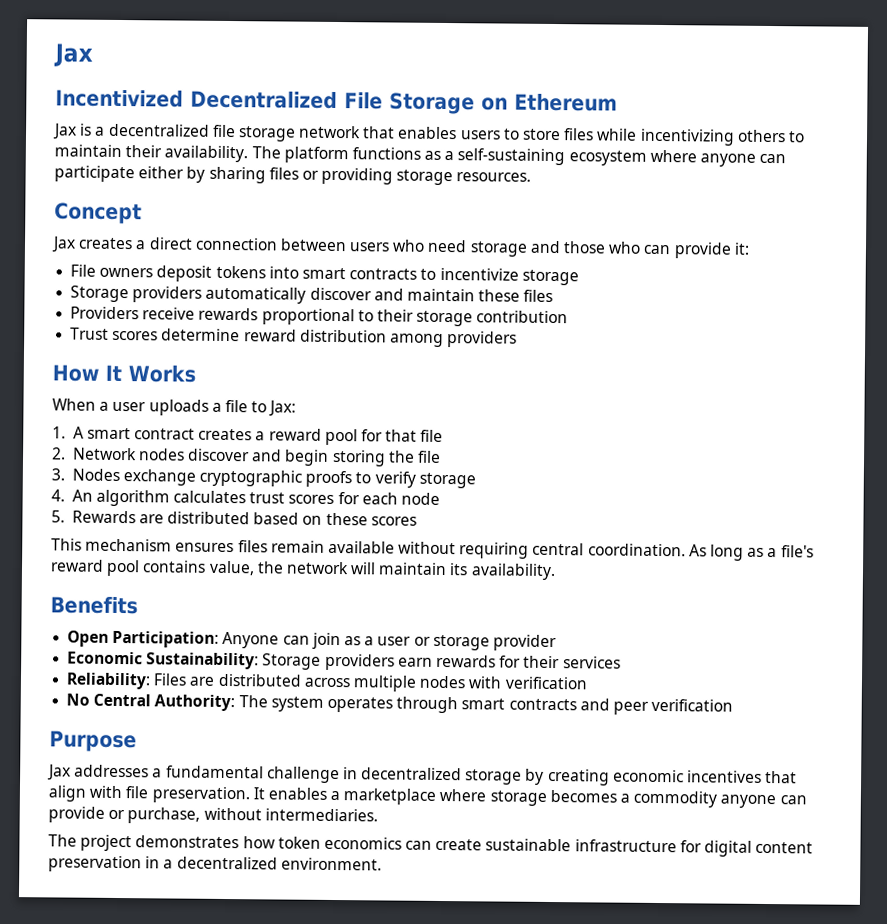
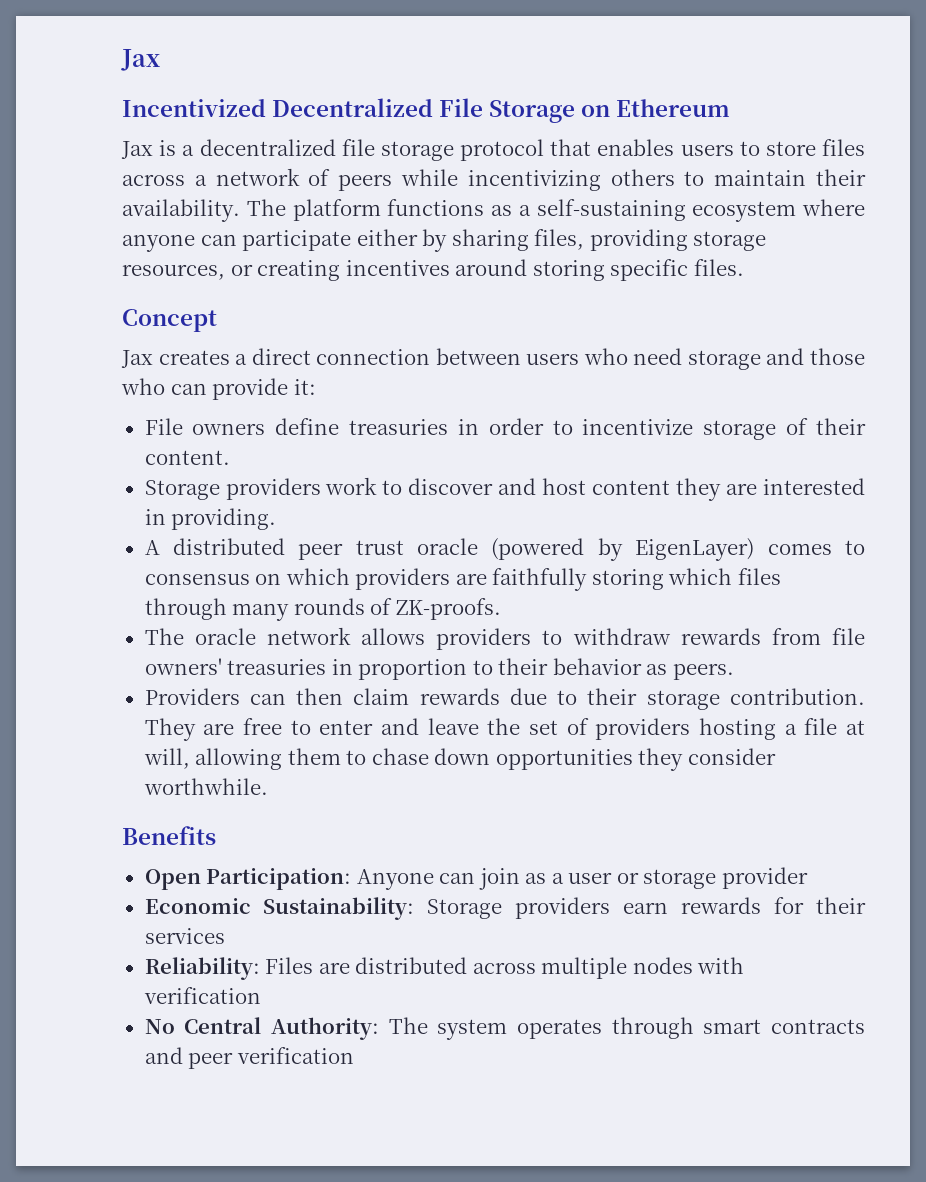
[298,125,362,139] network -> [460,139,544,161] protocol
(595, 134) none -> [122,168,393,191] across a network of peers
[268,167,532,186] files or providing storage resources. -> [534,229,767,251] [122,259,744,281] files, providing storage resources, or creating incentives around storing specific files.
[156,265,418,282] deposit tokens into smart contracts -> [275,418,544,435] define treasuries in order
[70,285,554,304] [70,306,569,327] [70,327,518,348] [52,364,196,383] [52,398,297,417] [52,426,444,446] [52,447,442,467] [51,468,476,489] [51,489,441,507] [51,510,417,526] [51,538,814,561] [50,559,556,581] // Storage providers automatically discover and maintain these files // Providers receive rewards proportional to their storage contribution // Trust scores determine reward distribution among providers // How It Works // When a user uploads a file to Jax: // 1. A smart contract creates a reward pool for that file // 2. Network nodes discover and begin storing the file // 3. Nodes exchange cryptographic proofs to verify storage // 4. An algorithm calculates trust scores for each node // 5. Rewards are distributed based on these scores // This mechanism ensures files remain available without requiring central coordination. As long as a file's reward pool contains value, the network will maintain its availability. -> [786,418,867,435] [144,450,230,465] [144,477,866,501] [144,508,277,530] [144,538,865,561] [144,568,781,591] [144,598,501,621] [144,627,866,650] [144,658,734,680] [144,688,866,710] [144,718,865,741] [143,748,776,771] [143,778,268,795] of their content. // Storage providers work to discover and host content they are interested in providing. // A distributed peer trust oracle (powered by EigenLayer) comes to consensus on which providers are faithfully storing which files through many rounds of ZK-proofs. // The oracle network allows providers to withdraw rewards from file owners' treasuries in proportion to their behavior as peers. // Providers can then claim rewards due to their storage contribution. They are free to enter and leave the set of providers hosting a file at will, allowing them to chase down opportunities they consider worthwhile.
[49,730,137,753] [47,764,798,786] [48,785,807,809] [48,806,378,824] [48,834,814,857] [48,855,382,873] // Purpose // Jax addresses a fundamental challenge in decentralized storage by creating economic incentives that align with file preservation. It enables a marketplace where storage becomes a commodity anyone can provide or purchase, without intermediaries. // The project demonstrates how token economics can create sustainable infrastructure for digital content preservation in a decentralized environment. -> (354, 1055) none

